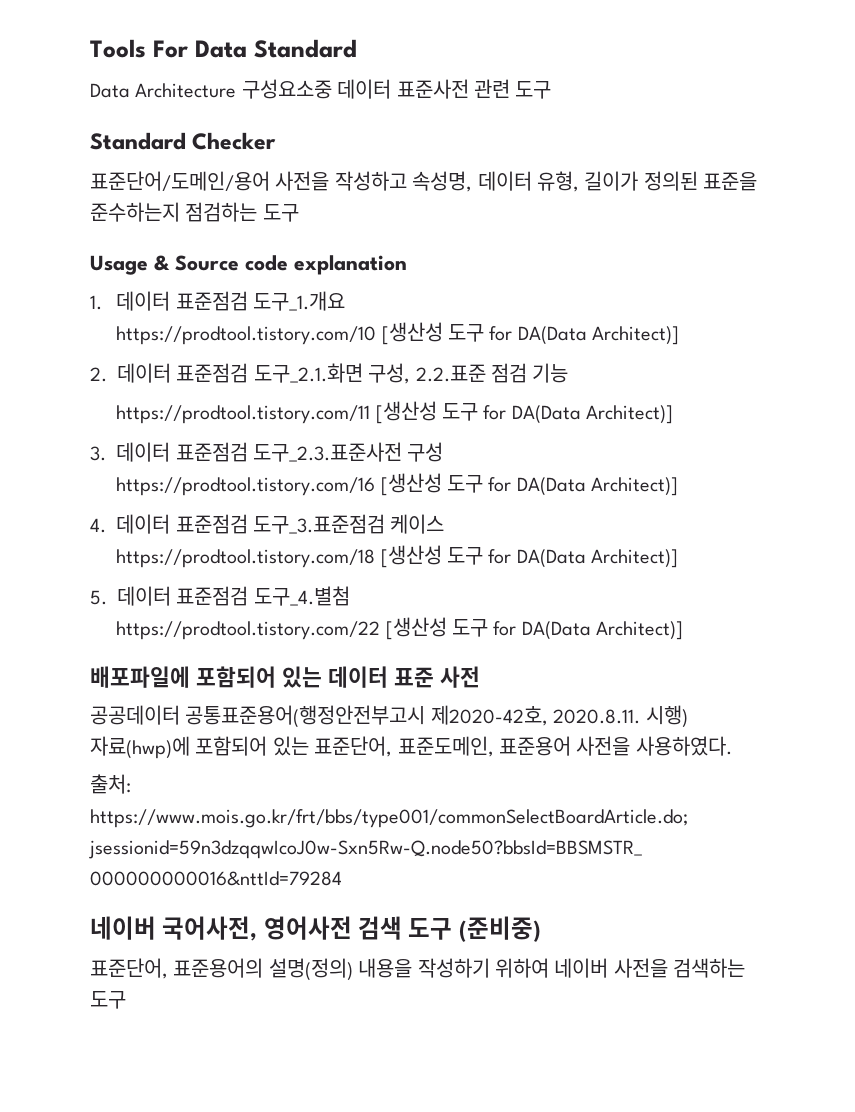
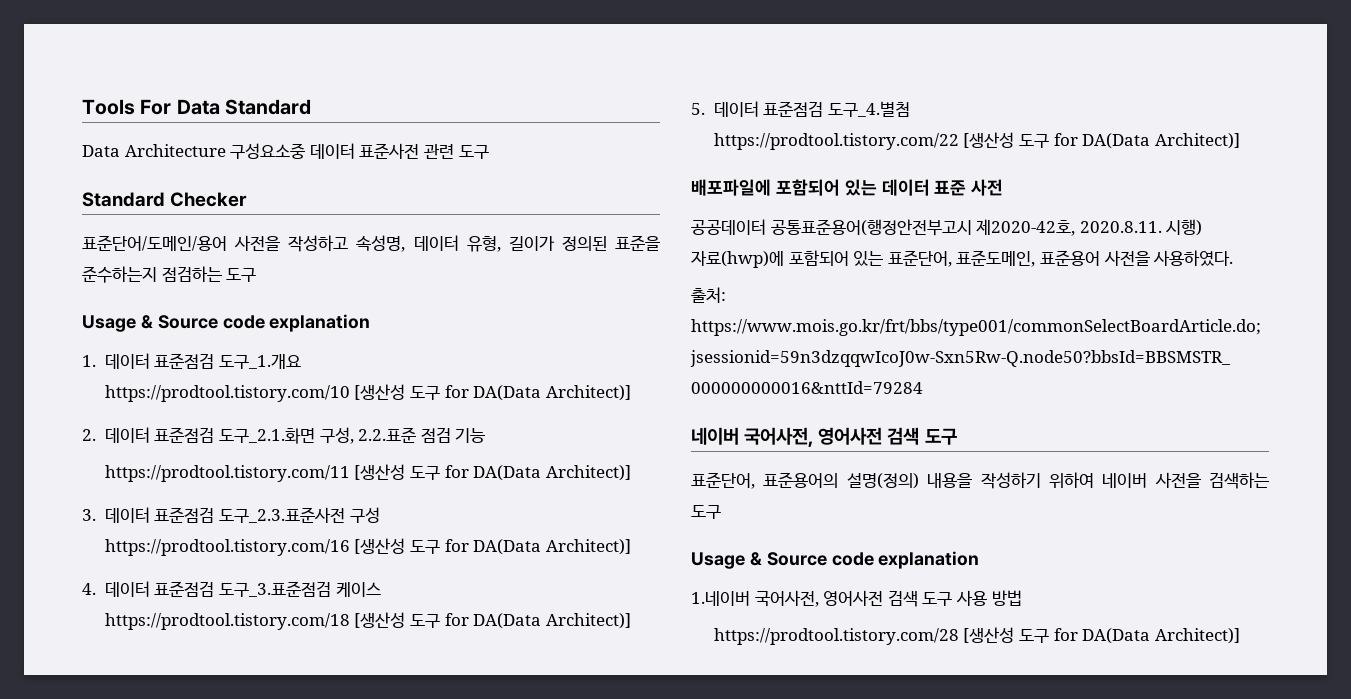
[458,916,541,942] (준비중) -> (957, 436) none
(126, 1000) none -> [691,551,980,569] [691,590,1022,607] [713,627,1240,645] // Usage & Source code explanation // 1.네이버 국어사전, 영어사전 검색 도구 사용 방법 // https://prodtool.tistory.com/28 [생산성 도구 for DA(Data Architect)]

